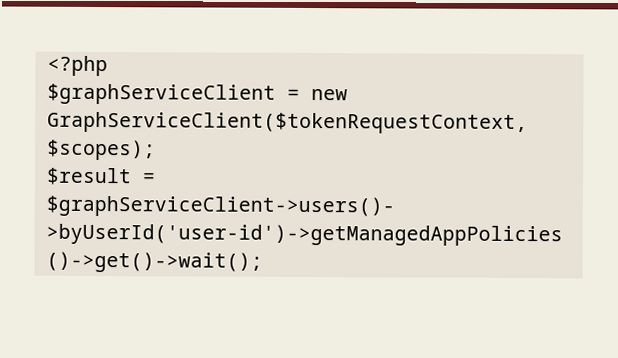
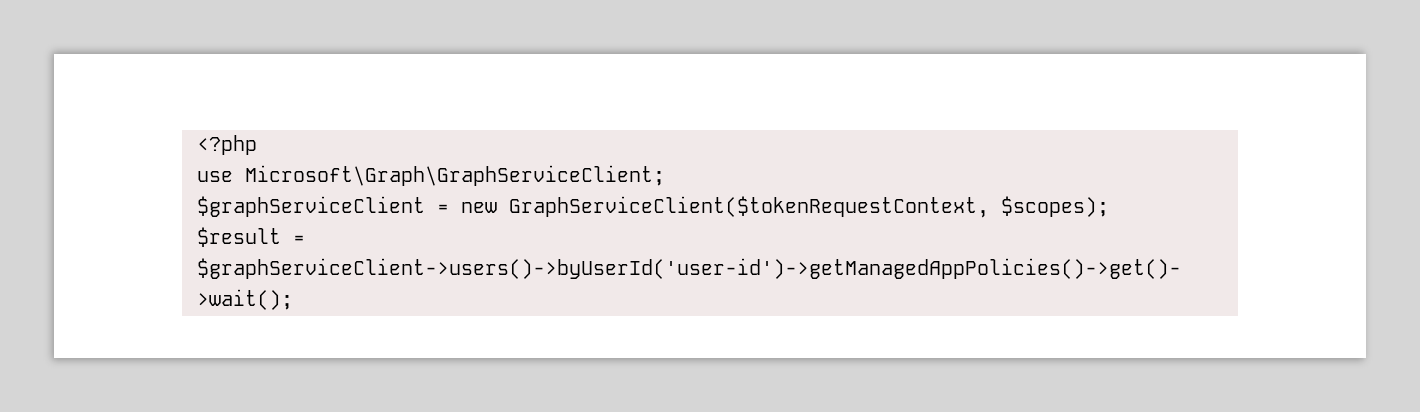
(109, 66) none -> [196,165,665,186] // use Microsoft\Graph\GraphServiceClient;

